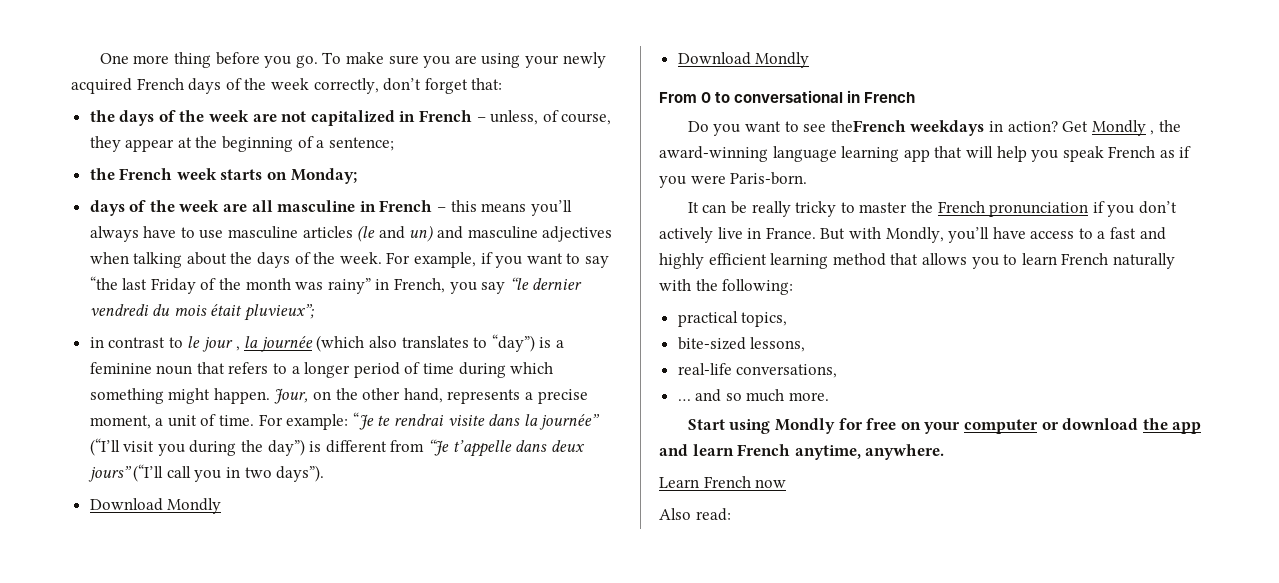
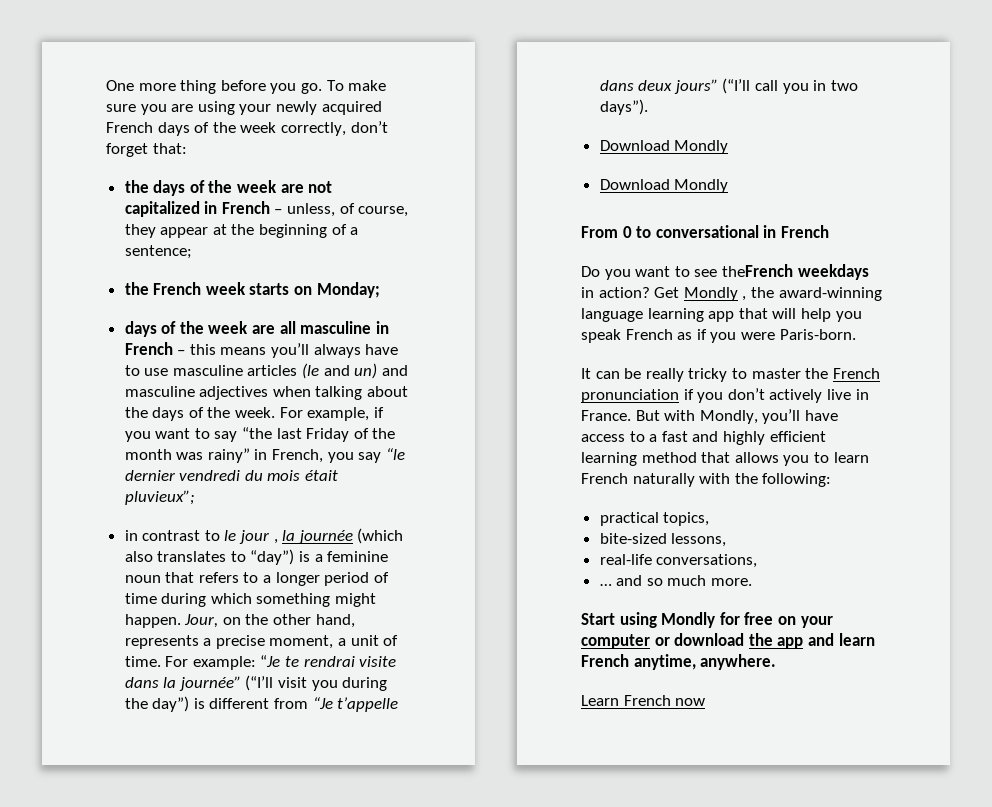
[659,508,731,521] // Also read: -> (706, 702) none

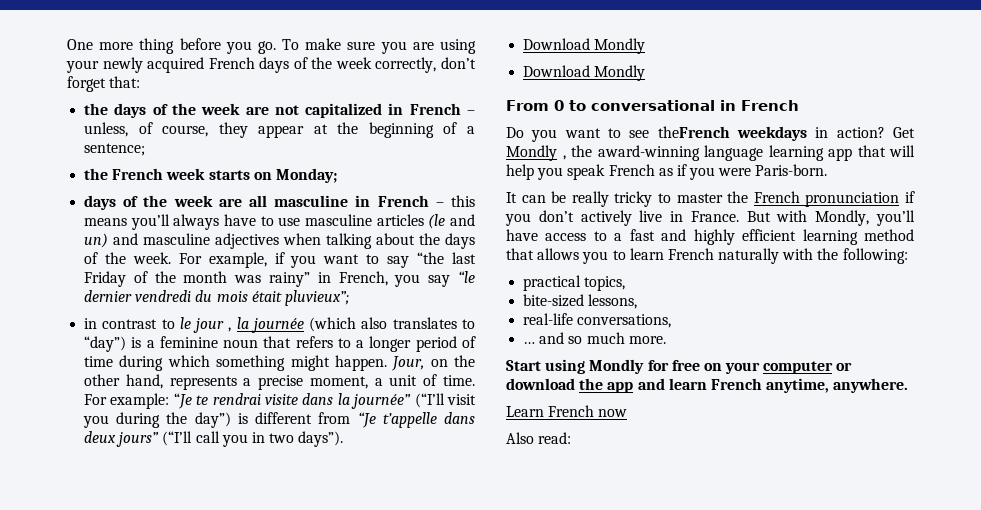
(706, 702) none -> [506,432,572,444] // Also read:

